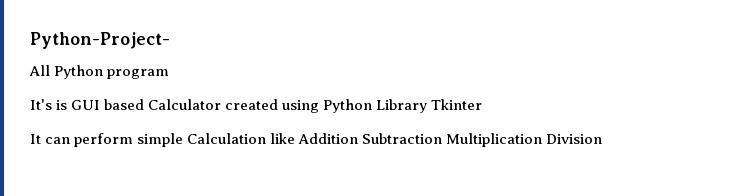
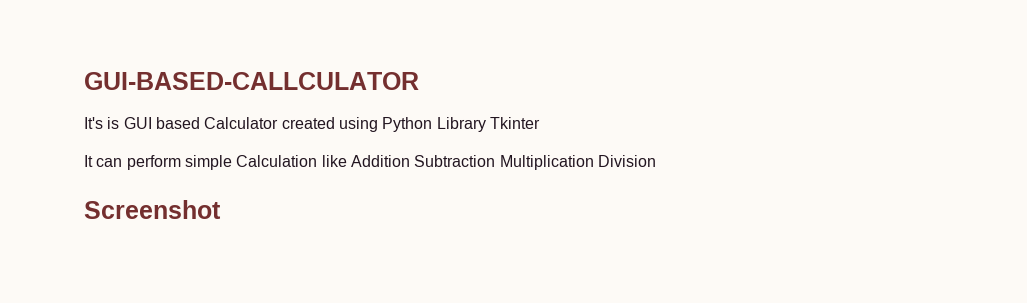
[30,32,170,49] [29,65,170,79] Python-Project- // All Python program -> [84,72,419,90] GUI-BASED-CALLCULATOR
(603, 139) none -> [84,200,221,219] // Screenshot

